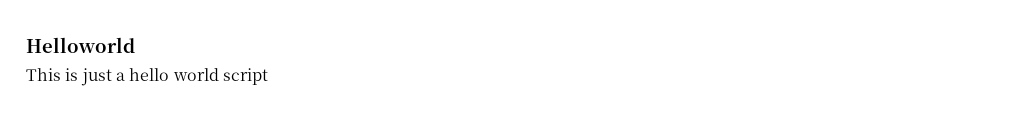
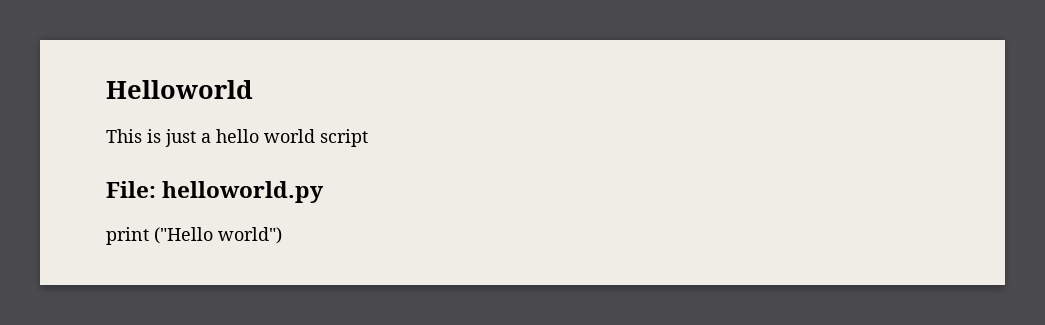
(268, 76) none -> [106,181,325,203] [106,227,282,245] // File: helloworld.py // print ("Hello world")

